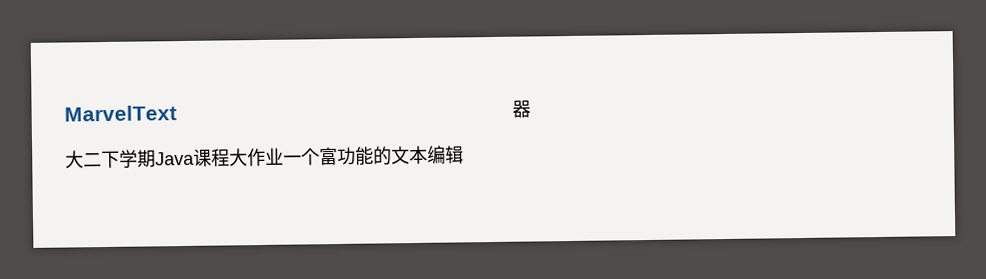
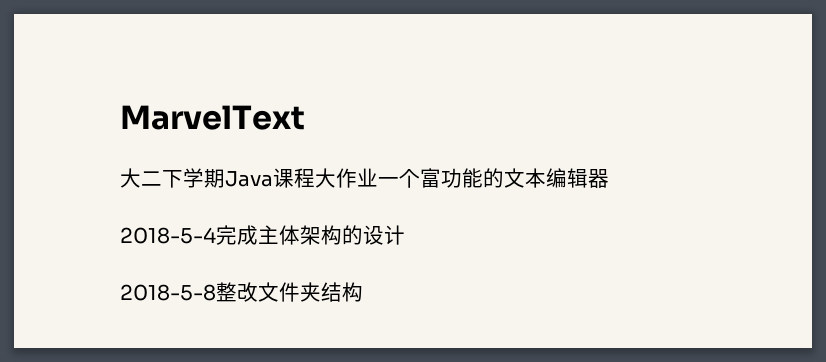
(531, 109) none -> [120,225,405,245] [120,282,363,302] // 2018-5-4完成主体架构的设计 // 2018-5-8整改文件夹结构

